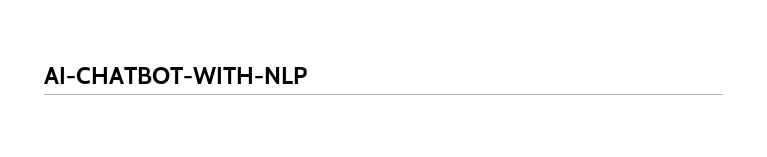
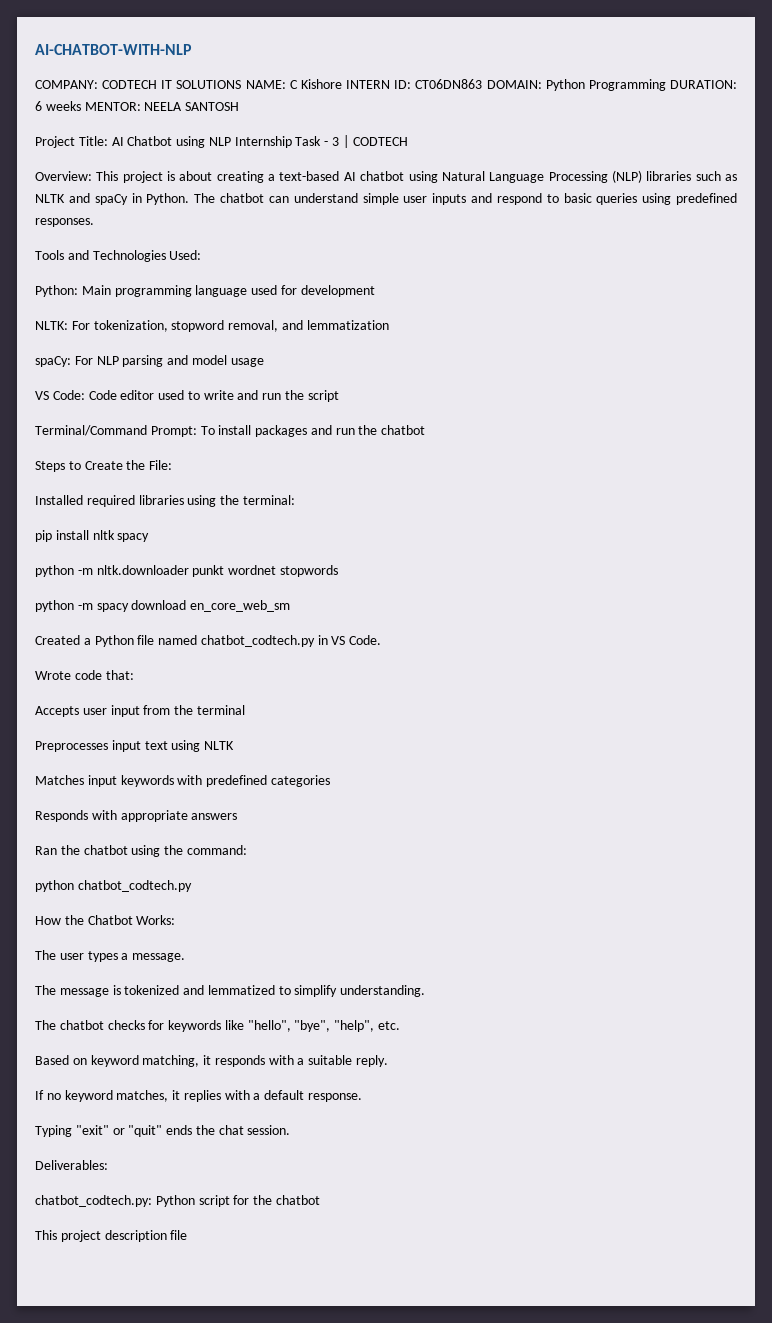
(307, 75) none -> [35,79,737,91] [35,101,240,111] [35,135,408,148] [35,170,738,183] [35,193,737,205] [35,218,94,227] [35,250,202,262] [35,285,375,297] [35,320,389,332] [35,355,264,367] [35,390,339,402] [35,425,426,437] [35,460,173,472] [35,495,295,507] [35,530,150,542] [35,565,338,577] [35,600,291,612] [35,635,382,647] [35,670,134,680] [35,705,245,717] [35,740,235,752] [35,775,330,787] [35,810,238,822] [35,845,247,857] [35,880,192,892] [35,915,176,925] [35,950,186,962] [35,985,426,997] [35,1020,401,1032] [35,1055,389,1067] [35,1090,363,1102] [35,1125,291,1137] [35,1160,108,1170] [35,1195,320,1207] [35,1230,188,1242] // COMPANY: CODTECH IT SOLUTIONS NAME: C Kishore INTERN ID: CT06DN863 DOMAIN: Python Programming DURATION: 6 weeks MENTOR: NEELA SANTOSH // Project Title: AI Chatbot using NLP Internship Task - 3 | CODTECH // Overview: This project is about creating a text-based AI chatbot using Natural Language Processing (NLP) libraries such as NLTK and spaCy in Python. The chatbot can understand simple user inputs and respond to basic queries using predefined responses. // Tools and Technologies Used: // Python: Main programming language used for development // NLTK: For tokenization, stopword removal, and lemmatization // spaCy: For NLP parsing and model usage // VS Code: Code editor used to write and run the script // Terminal/Command Prompt: To install packages and run the chatbot // Steps to Create the File: // Installed required libraries using the terminal: // pip install nltk spacy // python -m nltk.downloader punkt wordnet stopwords // python -m spacy download en_core_web_sm // Created a Python file named chatbot_codtech.py in VS Code. // Wrote code that: // Accepts user input from the terminal // Preprocesses input text using NLTK // Matches input keywords with predefined categories // Responds with appropriate answers // Ran the chatbot using the command: // python chatbot_codtech.py // How the Chatbot Works: // The user types a message. // The message is tokenized and lemmatized to simplify understanding. // The chatbot checks for keywords like "hello", "bye", "help", etc. // Based on keyword matching, it responds with a suitable reply. // If no keyword matches, it replies with a default response. // Typing "exit" or "quit" ends the chat session. // Deliverables: // chatbot_codtech.py: Python script for the chatbot // This project description file

